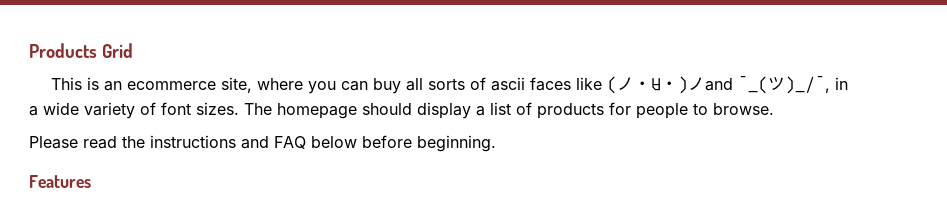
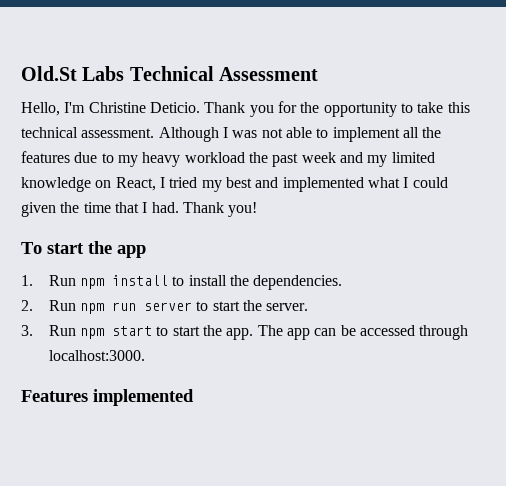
[29,43,133,58] [51,75,849,94] [29,102,774,119] [29,135,496,152] Products Grid // This is an ecommerce site, where you can buy all sorts of ascii faces like (ノ・∀・)ノand ¯_(ツ)_/¯, in a wide variety of font sizes. The homepage should display a list of products for people to browse. // Please read the instructions and FAQ below before beginning. -> [21,66,319,81] [21,101,470,117] [21,127,442,142] [21,151,435,167] [21,177,448,192] [21,202,258,217] [21,241,146,258] [21,275,343,290] [21,300,309,314] [21,325,469,340] [48,350,145,361] Old.St Labs Technical Assessment // Hello, I'm Christine Deticio. Thank you for the opportunity to take this technical assessment. Although I was not able to implement all the features due to my heavy workload the past week and my limited knowledge on React, I tried my best and implemented what I could given the time that I had. Thank you! // To start the app // 1. Run npm install to install the dependencies. // 2. Run npm run server to start the server. // 3. Run npm start to start the app. The app can be accessed through localhost:3000.
(91, 181) none -> [93,389,194,406] implemented

